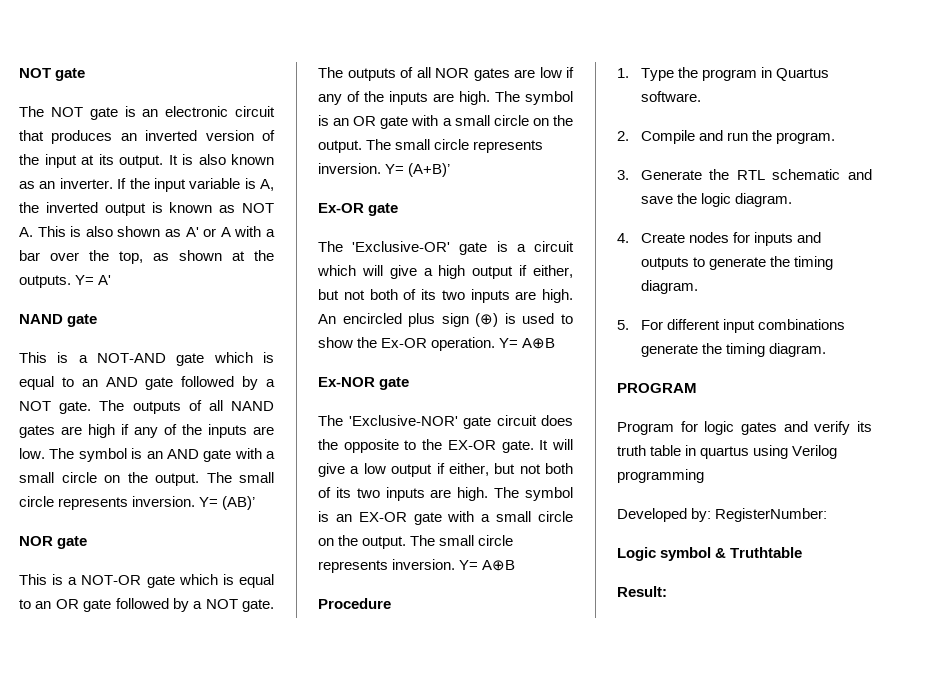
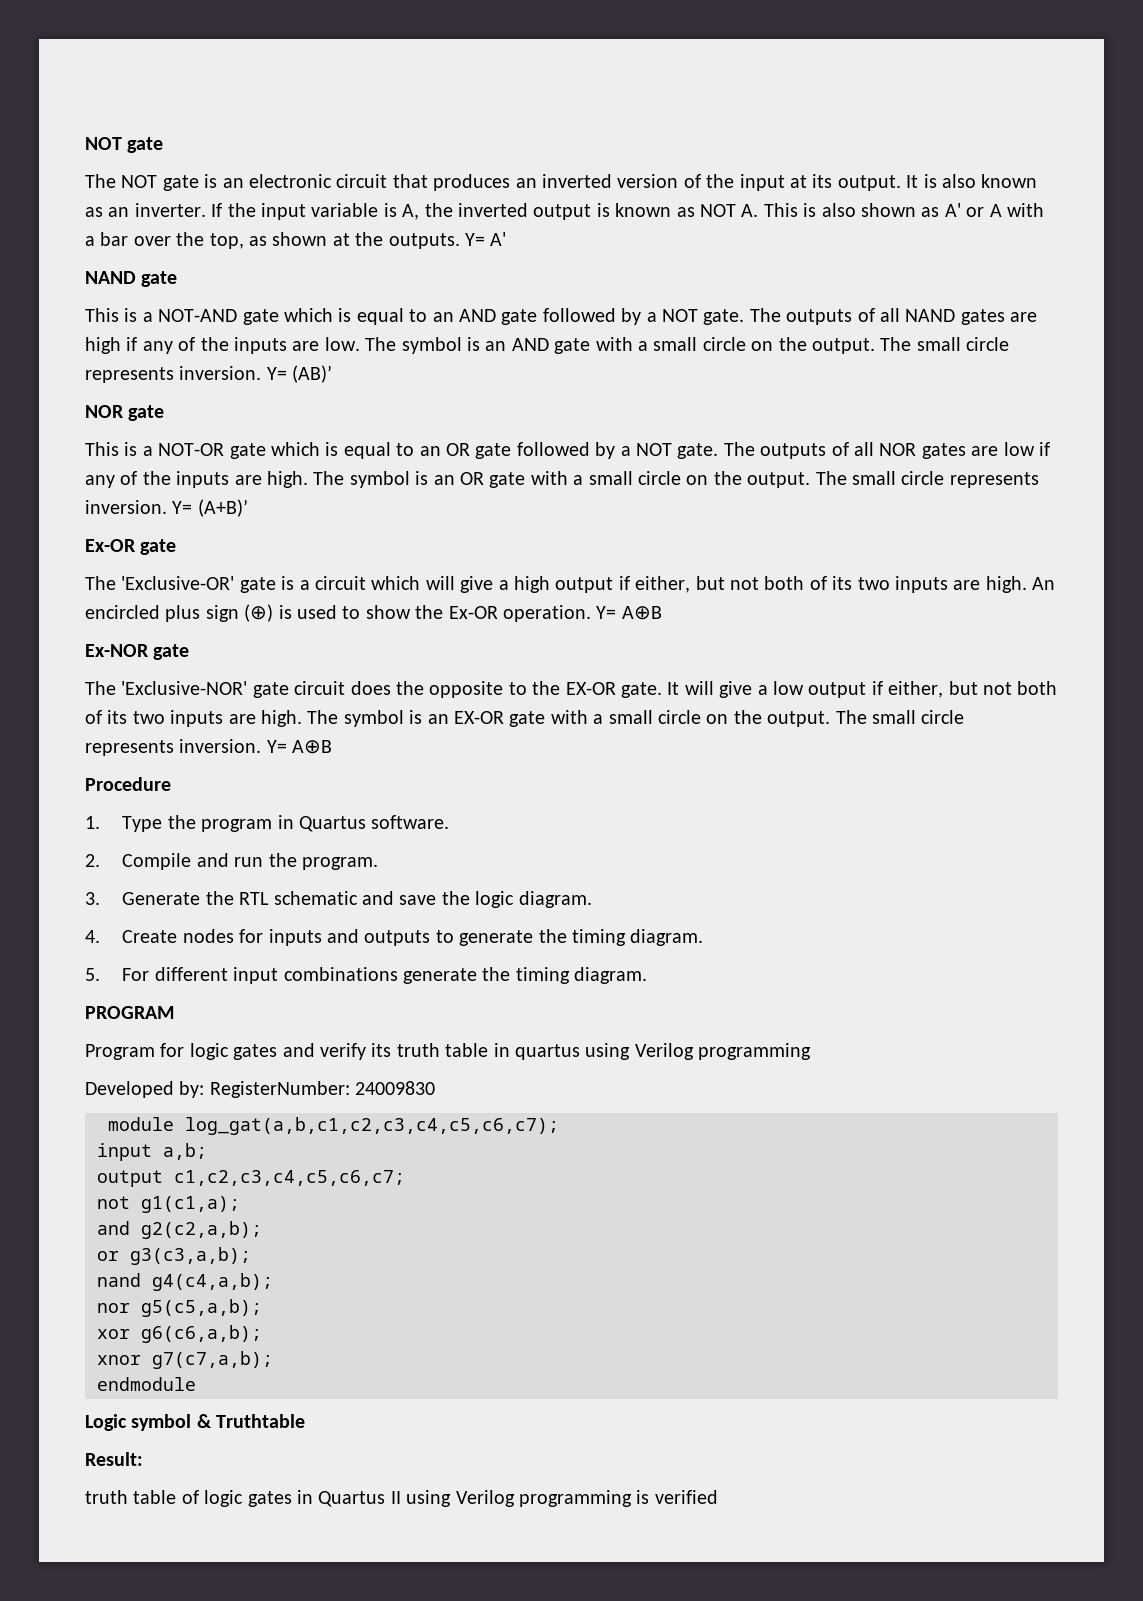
(828, 515) none -> [355,1081,436,1095] [108,1117,559,1135] [97,1143,207,1161] [97,1170,405,1187] [97,1196,240,1213] [97,1221,262,1239] [97,1247,251,1265] [97,1273,273,1291] [97,1299,262,1317] [97,1325,262,1343] [97,1351,273,1369] [97,1377,196,1391] 24009830 // module log_gat(a,b,c1,c2,c3,c4,c5,c6,c7); // input a,b; // output c1,c2,c3,c4,c5,c6,c7; // not g1(c1,a); // and g2(c2,a,b); // or g3(c3,a,b); // nand g4(c4,a,b); // nor g5(c5,a,b); // xor g6(c6,a,b); // xnor g7(c7,a,b); // endmodule
(667, 591) none -> [85,1490,718,1507] // truth table of logic gates in Quartus II using Verilog programming is verified

